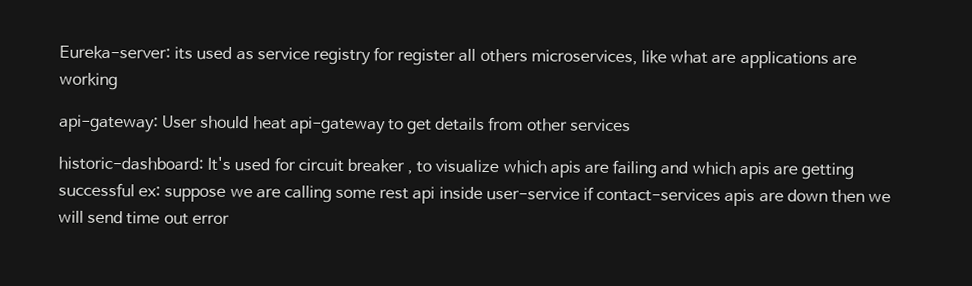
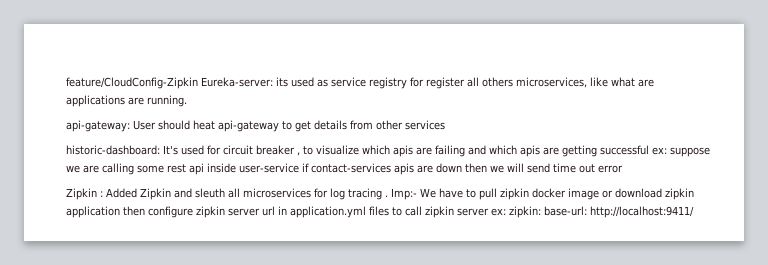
(59, 52) none -> [66,77,198,89] feature/CloudConfig-Zipkin
[59,72,118,91] working -> [147,95,187,107] running.
(230, 219) none -> [66,188,694,200] [66,206,694,218] // Zipkin : Added Zipkin and sleuth all microservices for log tracing . Imp:- We have to pull zipkin docker image or download zipkin application then configure zipkin server url in application.yml files to call zipkin server ex: zipkin: base-url: http://localhost:9411/

